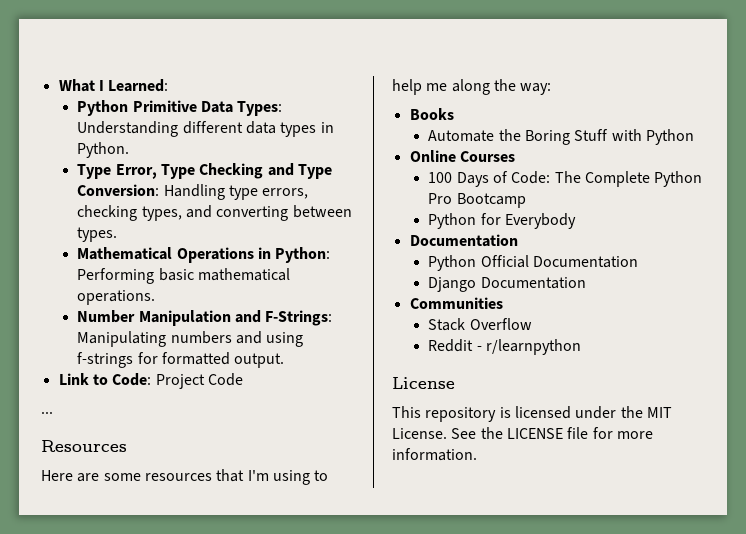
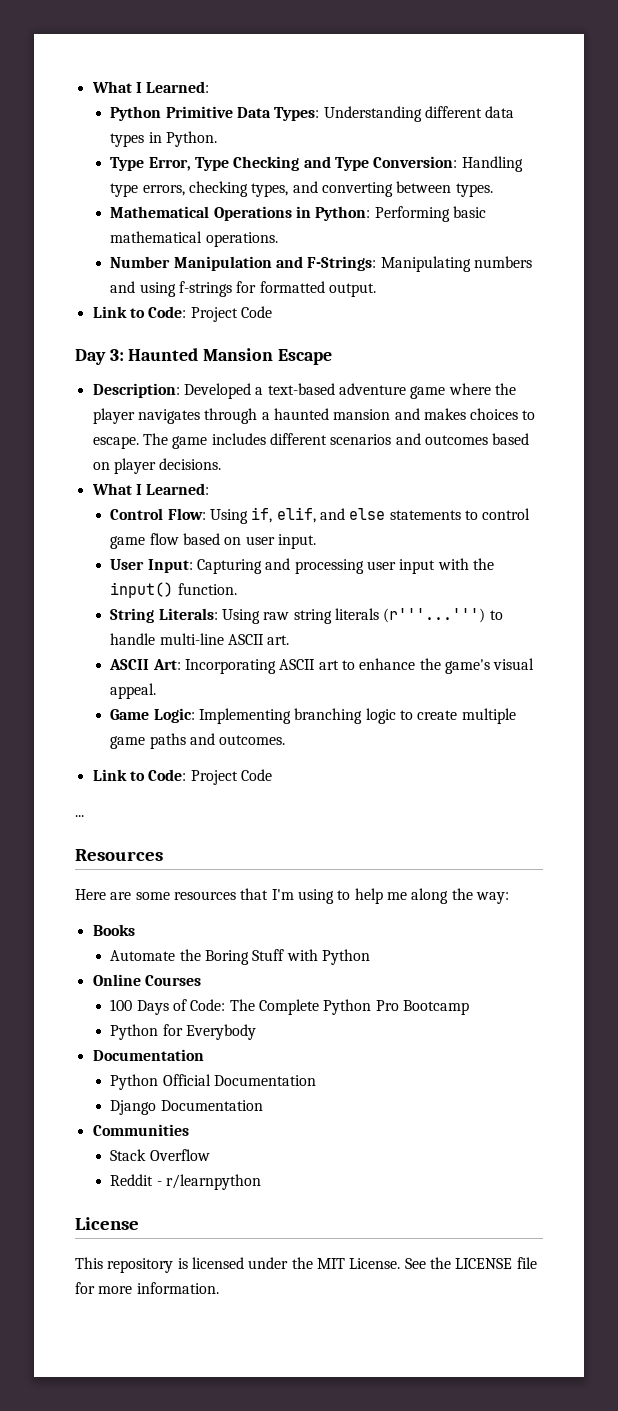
(243, 379) none -> [75,348,332,365] [92,383,516,399] [92,408,536,424] [92,433,530,449] [92,458,222,474] [91,483,210,495] [110,507,531,524] [110,533,316,549] [110,558,494,574] [110,582,237,598] [110,608,503,624] [110,633,290,645] [109,658,535,674] [110,683,157,699] [110,708,516,724] [110,733,286,749] [92,769,272,785] // Day 3: Haunted Mansion Escape // Description: Developed a text-based adventure game where the player navigates through a haunted mansion and makes choices to escape. The game includes different scenarios and outcomes based on player decisions. // What I Learned: // Control Flow: Using if, elif, and else statements to control game flow based on user input. // User Input: Capturing and processing user input with the input() function. // String Literals: Using raw string literals (r'''...''') to handle multi-line ASCII art. // ASCII Art: Incorporating ASCII art to enhance the game's visual appeal. // Game Logic: Implementing branching logic to create multiple game paths and outcomes. // Link to Code: Project Code

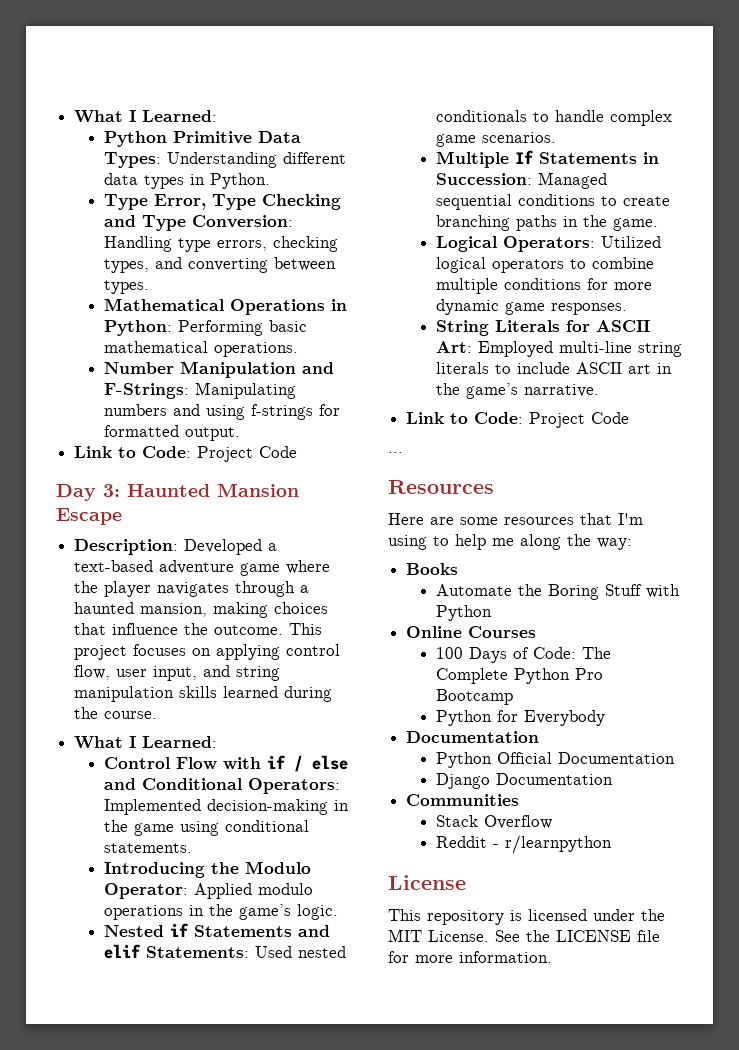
[333,408,536,420] [92,433,530,449] [92,458,222,474] [91,483,210,495] [110,507,531,524] [110,533,316,549] [110,558,494,574] [110,582,237,598] [110,608,503,624] [110,633,290,645] [109,658,535,674] [110,683,157,699] [110,708,516,724] [110,733,286,749] mansion and makes choices to escape. The game includes different scenarios and outcomes based on player decisions. // What I Learned: // Control Flow: Using if, elif, and else statements to control game flow based on user input. // User Input: Capturing and processing user input with the input() function. // String Literals: Using raw string literals (r'''...''') to handle multi-line ASCII art. // ASCII Art: Incorporating ASCII art to enhance the game's visual appeal. // Game Logic: Implementing branching logic to create multiple game paths and outcomes. -> [140,602,329,618] [74,623,323,635] [74,644,341,660] [74,665,281,681] [74,686,333,702] [74,707,158,719] [74,736,218,749] [104,755,349,772] [104,778,341,794] [104,799,350,815] [104,820,310,836] [104,843,193,853] [104,861,312,878] [104,883,314,899] [104,904,339,920] [104,923,331,937] [104,944,347,959] [436,110,673,126] [436,132,557,147] [436,150,660,168] [436,172,608,189] [436,194,671,210] [436,215,659,231] [436,236,662,252] [436,257,655,273] [436,278,653,294] [436,299,628,315] [436,320,651,336] [436,341,683,357] [436,362,673,374] [436,383,600,399] mansion, making choices that influence the outcome. This project focuses on applying control flow, user input, and string manipulation skills learned during the course. // What I Learned: // Control Flow with if / else and Conditional Operators: Implemented decision-making in the game using conditional statements. // Introducing the Modulo Operator: Applied modulo operations in the game’s logic. // Nested if Statements and elif Statements: Used nested conditionals to handle complex game scenarios. // Multiple If Statements in Succession: Managed sequential conditions to create branching paths in the game. // Logical Operators: Utilized logical operators to combine multiple conditions for more dynamic game responses. // String Literals for ASCII Art: Employed multi-line string literals to include ASCII art in the game’s narrative.

